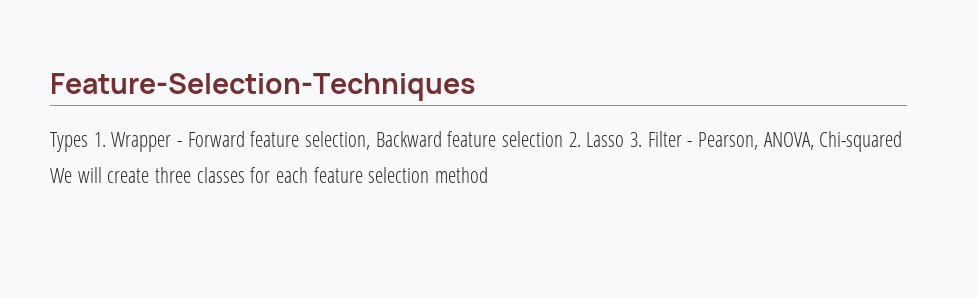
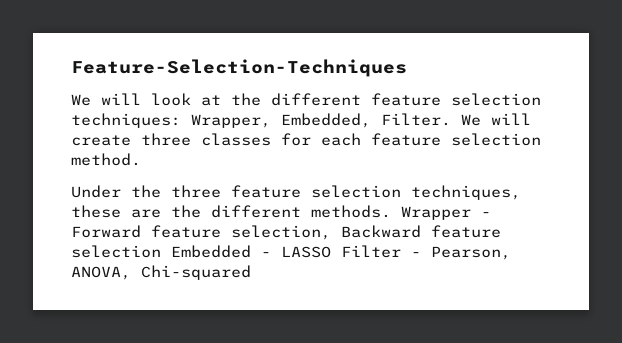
[50,131,903,152] Types 1. Wrapper - Forward feature selection, Backward feature selection 2. Lasso 3. Filter - Pearson, ANOVA, Chi-squared -> [71,93,541,106] [71,113,451,128] We will look at the different feature selection techniques: Wrapper, Embedded, Filter.
[435,167,489,183] method -> [71,153,141,166] [71,185,521,200] [71,205,491,220] [71,225,501,240] [71,245,511,260] [71,265,251,280] method. // Under the three feature selection techniques, these are the different methods. Wrapper - Forward feature selection, Backward feature selection Embedded - LASSO Filter - Pearson, ANOVA, Chi-squared

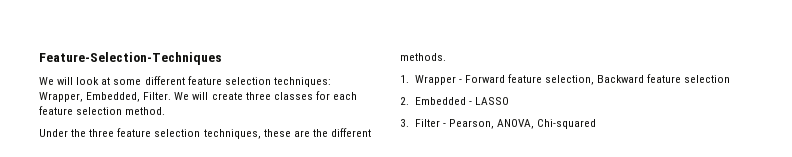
[231,93,261,106] the -> [113,79,142,85] some
(391, 211) none -> [400,75,409,83] // 1.
(161, 251) none -> [400,97,409,105] // 2.
(331, 252) none -> [400,119,409,127] // 3.

